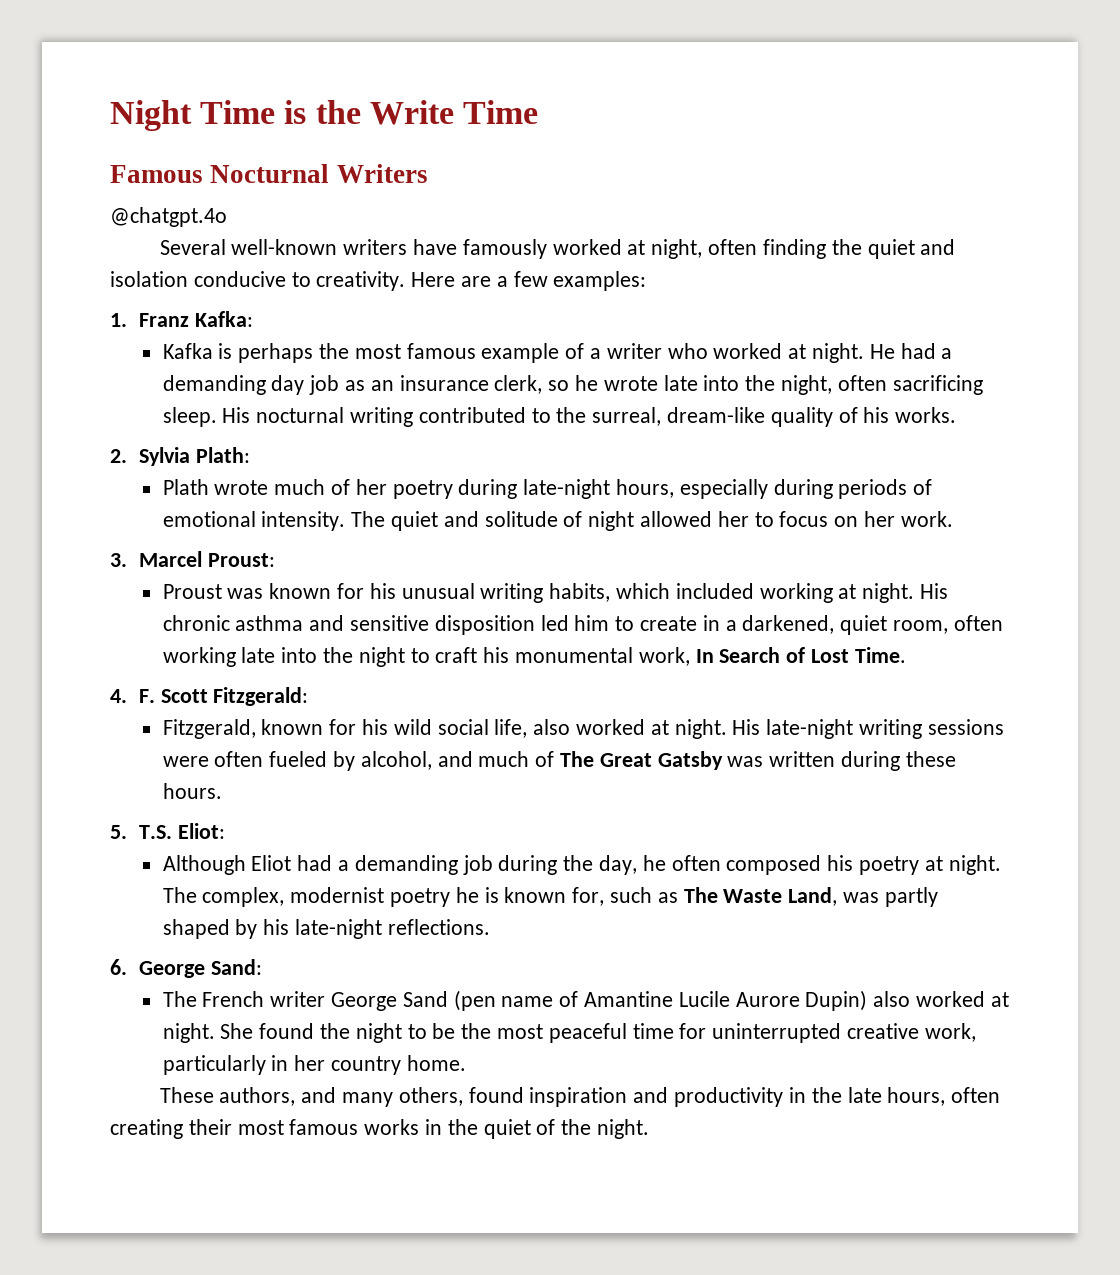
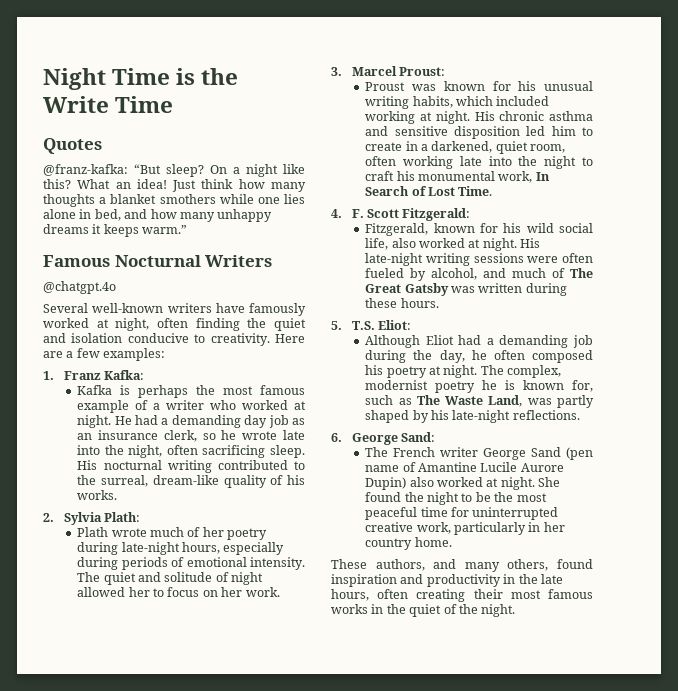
(538, 112) none -> [43,138,102,154] [43,164,305,177] [43,179,306,192] [43,194,305,207] [43,209,273,222] [43,224,188,237] // Quotes // @franz-kafka: “But sleep? On a night like this? What an idea! Just think how many thoughts a blanket smothers while one lies alone in bed, and how many unhappy dreams it keeps warm.”

